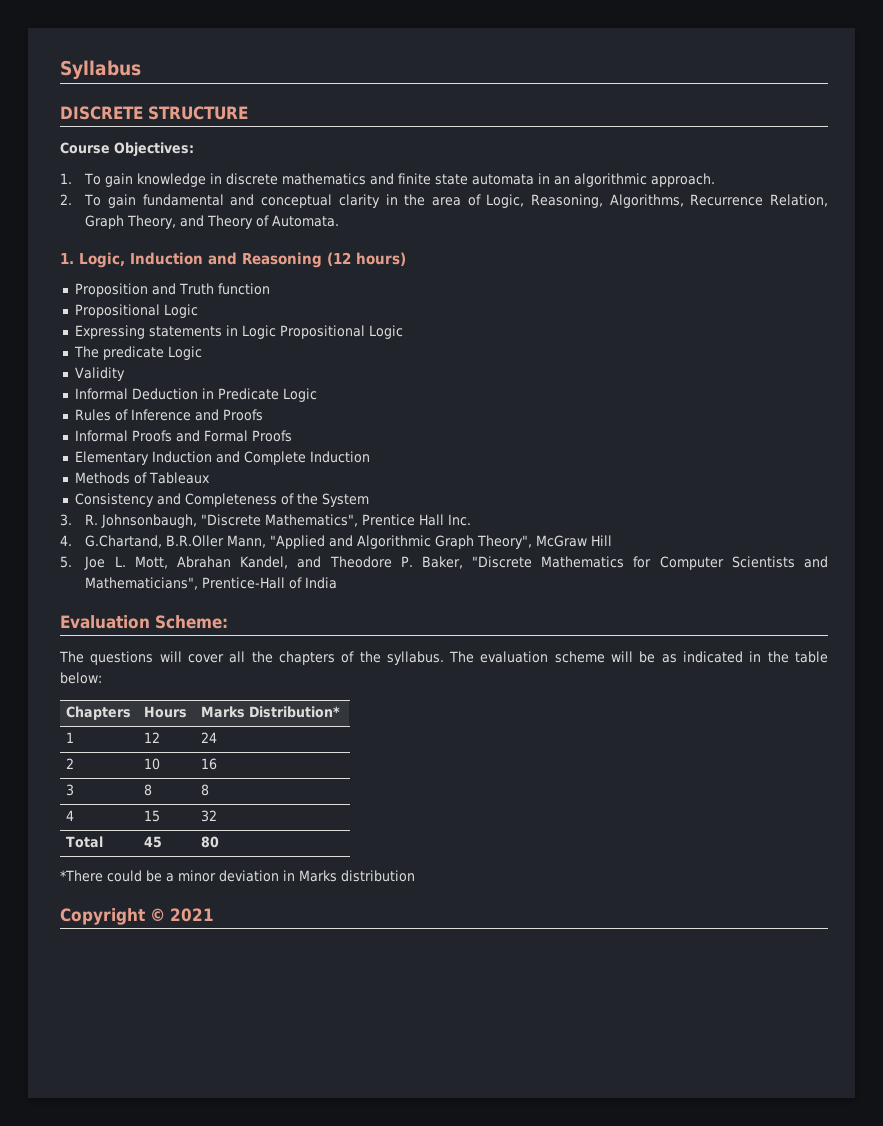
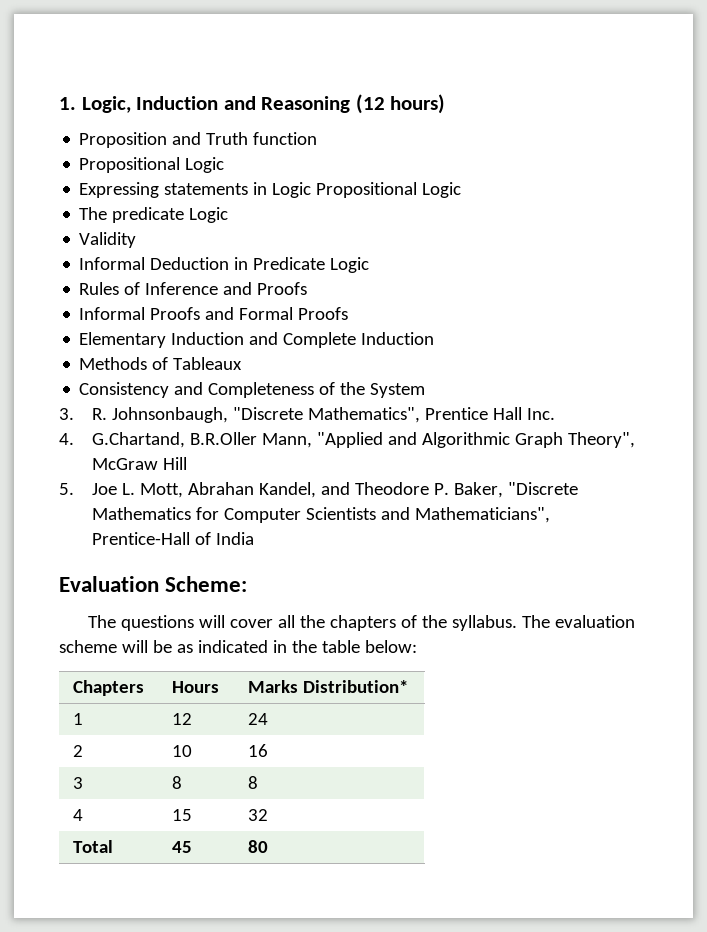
[60,60,141,80] [60,106,248,120] [60,142,194,157] [60,173,716,187] [60,194,828,208] [85,215,340,229] Syllabus // DISCRETE STRUCTURE // Course Objectives: // 1. To gain knowledge in discrete mathematics and finite state automata in an algorithmic approach. // 2. To gain fundamental and conceptual clarity in the area of Logic, Reasoning, Algorithms, Recurrence Relation, Graph Theory, and Theory of Automata. // -> (59, 103) none
[60,870,415,882] [60,908,214,925] // *There could be a minor deviation in Marks distribution // Copyright © 2021 -> (268, 846) none

